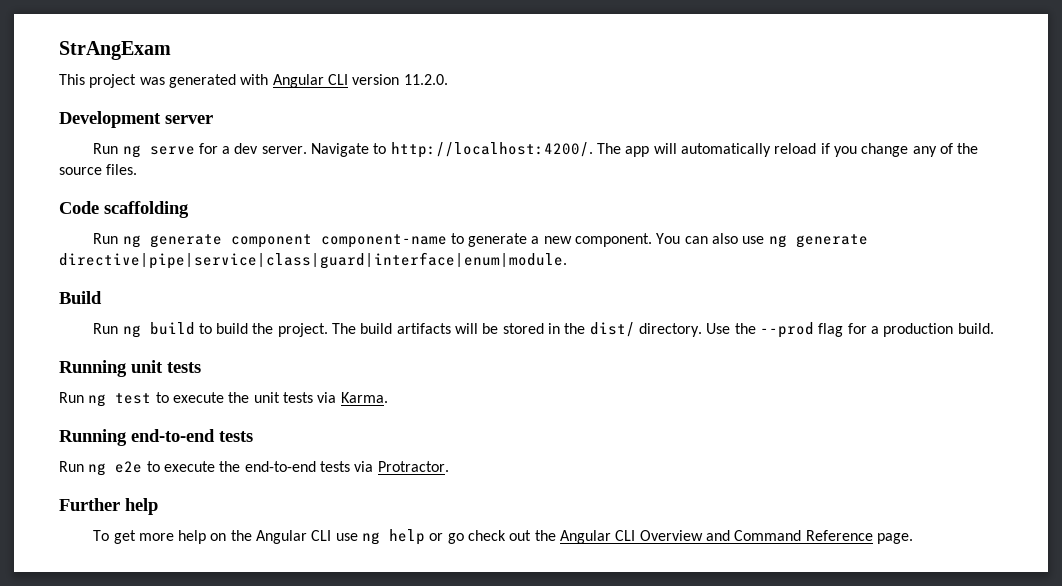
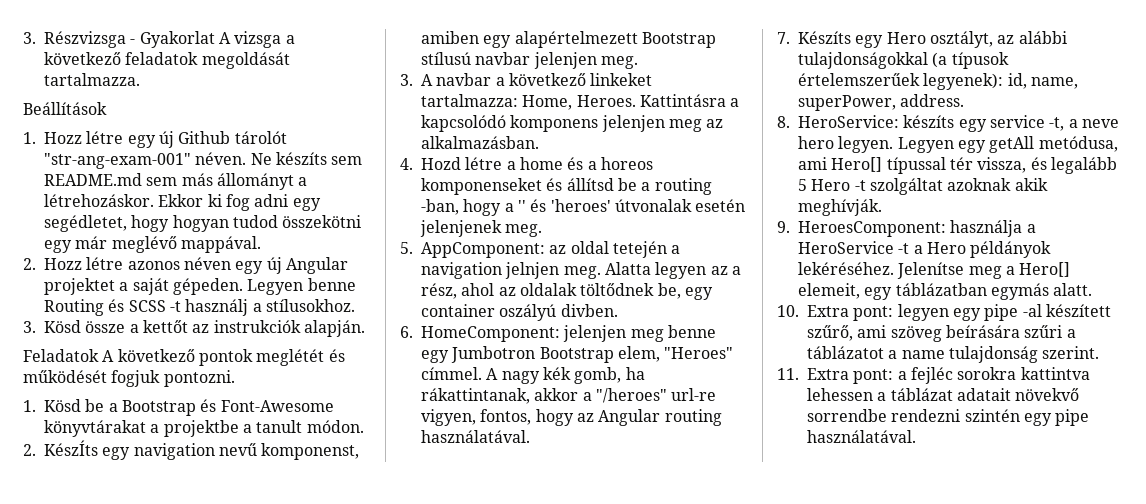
[59,41,171,60] [59,74,448,88] [59,111,213,128] [93,142,979,158] [59,164,138,175] [59,201,189,218] [93,233,868,248] [59,252,567,269] [59,291,102,304] [93,322,994,338] [59,360,201,377] [59,392,388,407] [59,429,253,446] [59,461,449,476] [59,498,158,515] [93,529,913,545] StrAngExam // This project was generated with Angular CLI version 11.2.0. // Development server // Run ng serve for a dev server. Navigate to http://localhost:4200/. The app will automatically reload if you change any of the source files. // Code scaffolding // Run ng generate component component-name to generate a new component. You can also use ng generate directive|pipe|service|class|guard|interface|enum|module. // Build // Run ng build to build the project. The build artifacts will be stored in the dist/ directory. Use the --prod flag for a production build. // Running unit tests // Run ng test to execute the unit tests via Karma. // Running end-to-end tests // Run ng e2e to execute the end-to-end tests via Protractor. // Further help // To get more help on the Angular CLI use ng help or go check out the Angular CLI Overview and Command Reference page. -> [23,31,295,48] [44,52,290,69] [44,73,140,86] [23,102,107,115] [23,131,287,148] [44,152,363,169] [44,173,308,190] [44,194,321,211] [44,215,362,232] [44,236,261,253] [23,257,348,274] [44,278,356,295] [44,299,355,316] [23,320,365,337] [23,349,345,366] [23,370,235,387] [23,399,334,416] [44,420,364,437] [23,440,360,460] [421,31,716,48] [421,52,638,69] [400,73,653,86] [421,94,740,110] [421,115,724,132] [421,136,539,149] [400,157,653,170] [421,178,712,195] [421,199,746,216] [420,220,543,237] [400,241,681,258] [421,262,741,279] [421,283,713,300] [421,304,618,321] [400,325,716,342] [421,346,734,363] [421,367,645,384] [421,388,717,404] [421,409,722,426] [421,430,530,443] [777,31,1067,48] [798,52,1009,69] [798,73,1078,90] [798,94,965,111] [777,115,1119,132] [798,136,1118,153] [798,157,1117,174] [798,178,1048,195] [798,199,882,216] [777,220,1036,237] [798,241,1052,258] [798,262,1071,279] [798,283,1093,300] [777,304,1111,321] [807,325,1076,342] [807,346,1100,363] [777,367,1090,384] [807,388,1080,401] [807,409,1090,426] [807,430,916,443] 3. Részvizsga - Gyakorlat A vizsga a következő feladatok megoldását tartalmazza. // Beállítások // 1. Hozz létre egy új Github tárolót "str-ang-exam-001" néven. Ne készíts sem README.md sem más állományt a létrehozáskor. Ekkor ki fog adni egy segédletet, hogy hogyan tudod összekötni egy már meglévő mappával. // 2. Hozz létre azonos néven egy új Angular projektet a saját gépeden. Legyen benne Routing és SCSS -t használj a stílusokhoz. // 3. Kösd össze a kettőt az instrukciók alapján. // Feladatok A következő pontok meglétét és működését fogjuk pontozni. // 1. Kösd be a Bootstrap és Font-Awesome könyvtárakat a projektbe a tanult módon. // 2. KészÍts egy navigation nevű komponenst, amiben egy alapértelmezett Bootstrap stílusú navbar jelenjen meg. // 3. A navbar a következő linkeket tartalmazza: Home, Heroes. Kattintásra a kapcsolódó komponens jelenjen meg az alkalmazásban. // 4. Hozd létre a home és a horeos komponenseket és állítsd be a routing -ban, hogy a '' és 'heroes' útvonalak esetén jelenjenek meg. // 5. AppComponent: az oldal tetején a navigation jelnjen meg. Alatta legyen az a rész, ahol az oldalak töltődnek be, egy container oszályú divben. // 6. HomeComponent: jelenjen meg benne egy Jumbotron Bootstrap elem, "Heroes" címmel. A nagy kék gomb, ha rákattintanak, akkor a "/heroes" url-re vigyen, fontos, hogy az Angular routing használatával. // 7. Készíts egy Hero osztályt, az alábbi tulajdonságokkal (a típusok értelemszerűek legyenek): id, name, superPower, address. // 8. HeroService: készíts egy service -t, a neve hero legyen. Legyen egy getAll metódusa, ami Hero[] típussal tér vissza, és legalább 5 Hero -t szolgáltat azoknak akik meghívják. // 9. HeroesComponent: használja a HeroService -t a Hero példányok lekéréséhez. Jelenítse meg a Hero[] elemeit, egy táblázatban egymás alatt. // 10. Extra pont: legyen egy pipe -al készített szűrő, ami szöveg beírására szűri a táblázatot a name tulajdonság szerint. // 11. Extra pont: a fejléc sorokra kattintva lehessen a táblázat adatait növekvő sorrendbe rendezni szintén egy pipe használatával.

